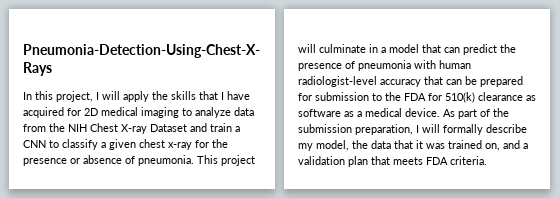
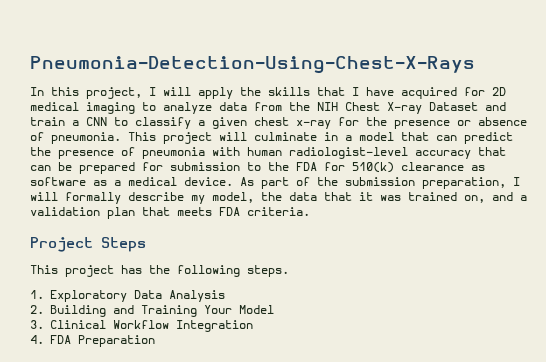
(487, 160) none -> [30,237,146,252] [30,265,289,277] [30,290,225,302] [30,305,274,317] [30,320,253,332] [30,335,155,347] // Project Steps // This project has the following steps. // 1. Exploratory Data Analysis // 2. Building and Training Your Model // 3. Clinical Workflow Integration // 4. FDA Preparation

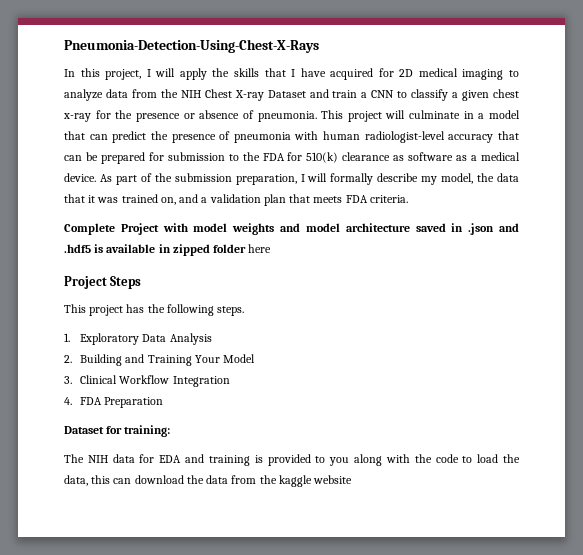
(310, 211) none -> [64,223,519,235] [64,244,272,256] // Complete Project with model weights and model architecture saved in .json and .hdf5 is available in zipped folder here
(155, 341) none -> [64,425,171,437] [64,454,520,466] [64,475,353,487] // Dataset for training: // The NIH data for EDA and training is provided to you along with the code to load the data, this can download the data from the kaggle website

